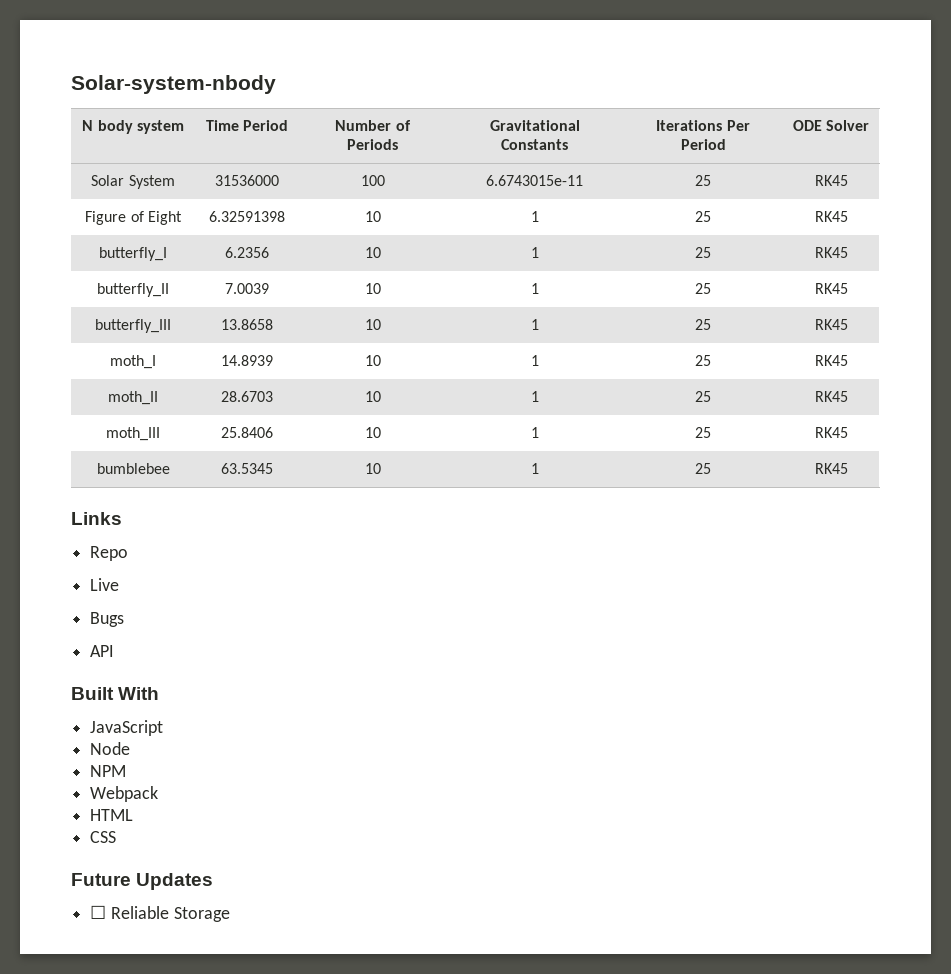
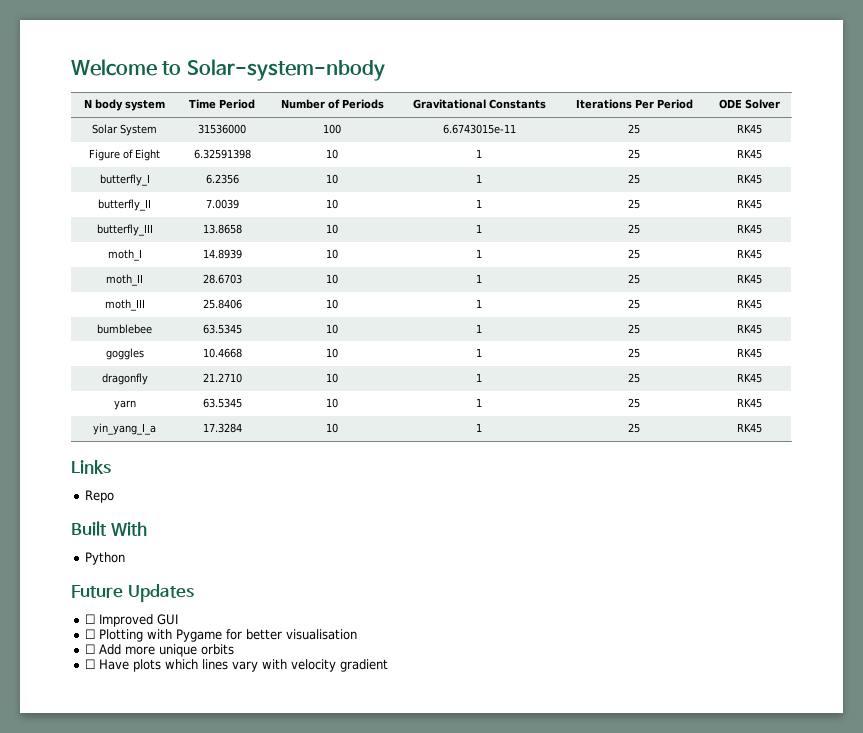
(71, 84) none -> [71,59,182,76] Welcome to
(848, 468) none -> [105,348,144,360] [202,348,242,358] [326,348,338,358] [476,348,482,357] [628,348,640,358] [737,348,762,358] [101,373,148,385] [202,373,242,383] [326,373,338,383] [476,373,482,382] [628,373,640,383] [737,373,762,383] [113,400,136,410] [202,398,242,408] [326,398,338,408] [476,398,482,407] [628,398,640,408] [737,398,762,408] [93,423,156,435] [202,423,242,433] [326,423,338,433] [476,423,482,432] [628,423,640,433] [737,423,762,433] // goggles | 10.4668 | 10 | 1 | 25 | RK45 // dragonfly | 21.2710 | 10 | 1 | 25 | RK45 // yarn | 63.5345 | 10 | 1 | 25 | RK45 // yin_yang_I_a | 17.3284 | 10 | 1 | 25 | RK45
[90,578,120,591] [90,612,125,627] [90,645,115,657] // Live // Bugs // API -> (114, 496) none
[90,720,164,736] [90,742,131,755] [90,765,127,777] [90,786,159,802] [90,809,134,821] [90,831,117,843] [71,873,214,890] [90,905,230,922] JavaScript // Node // NPM // Webpack // HTML // CSS // Future Updates // ☐ Reliable Storage -> [84,552,125,565] [71,584,194,602] [84,614,178,627] [84,629,357,642] [84,644,234,657] [84,659,388,672] Python // Future Updates // ☐ Improved GUI // ☐ Plotting with Pygame for better visualisation // ☐ Add more unique orbits // ☐ Have plots which lines vary with velocity gradient

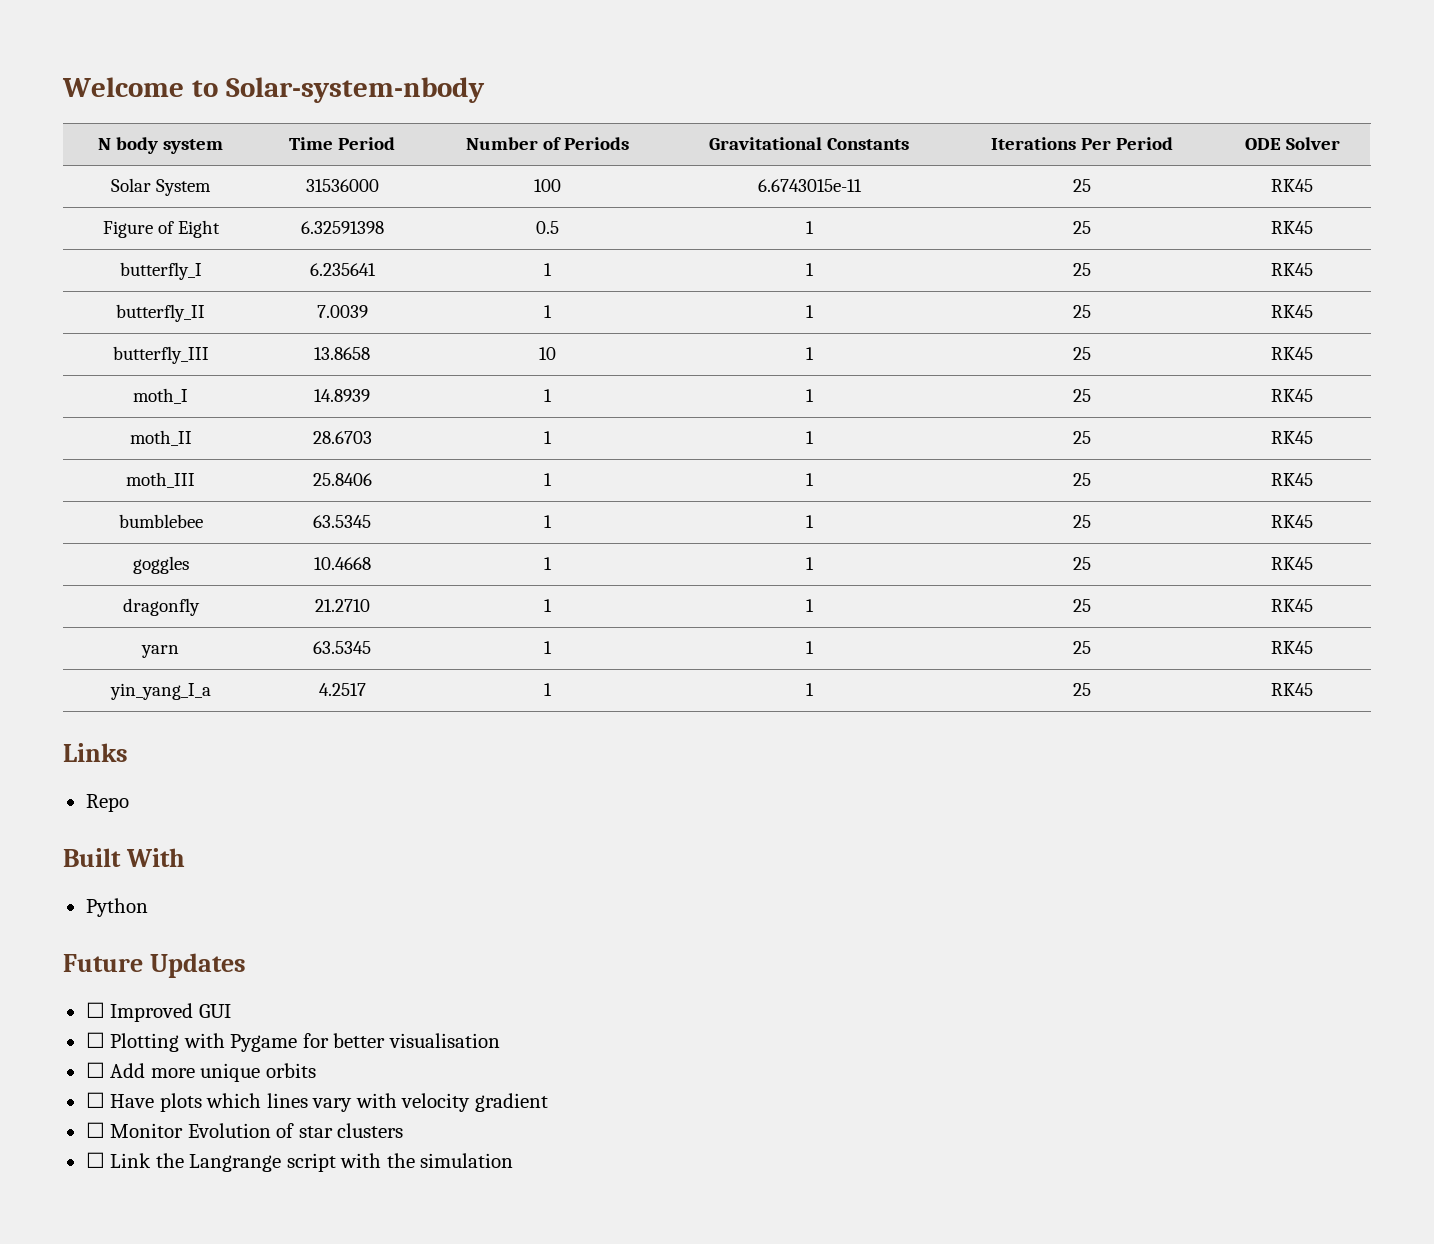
[326,149,338,159] 10 -> [535,221,559,234] 0.5
[205,174,239,184] [326,174,338,184] 6.2356 | 10 -> [309,263,376,276] [543,263,552,276] 6.235641 | 1
[326,199,338,209] 10 -> [543,305,552,318] 1
[326,249,338,259] 10 -> [543,389,552,402] 1
[326,274,338,284] 10 -> [543,431,552,444] 1
[326,299,338,309] 10 -> [543,473,552,486] 1
[326,324,338,334] 10 -> [543,515,552,528] 1
[326,348,338,358] 10 -> [543,557,552,570] 1
[326,373,338,383] 10 -> [543,599,552,612] 1
[326,398,338,408] 10 -> [543,641,552,654] 1
[202,423,242,433] [326,423,338,433] 17.3284 | 10 -> [318,683,366,696] [543,683,552,696] 4.2517 | 1
(388, 665) none -> [85,1122,404,1138] [85,1152,514,1172] // ☐ Monitor Evolution of star clusters // ☐ Link the Langrange script with the simulation

